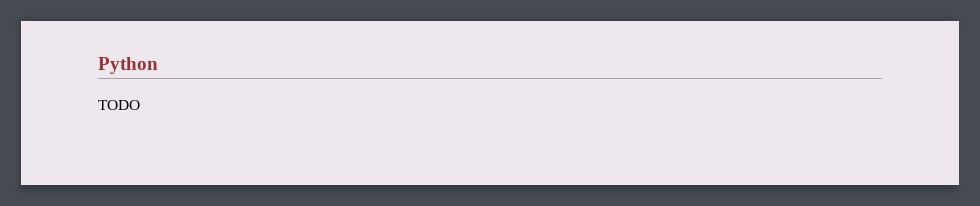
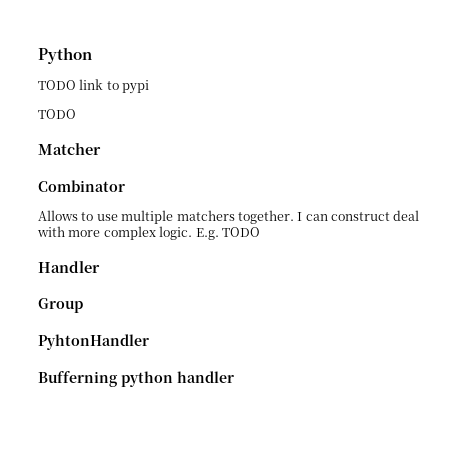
(140, 105) none -> [79,79,150,94] [38,109,76,119] [38,143,101,155] [38,180,125,192] [38,210,420,224] [37,226,260,240] [38,261,100,273] [38,298,83,313] [38,334,149,350] [38,371,234,387] link to pypi // TODO // Matcher // Combinator // Allows to use multiple matchers together. I can construct deal with more complex logic. E.g. TODO // Handler // Group // PyhtonHandler // Bufferning python handler

